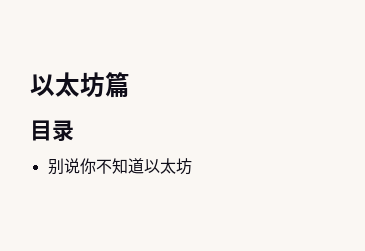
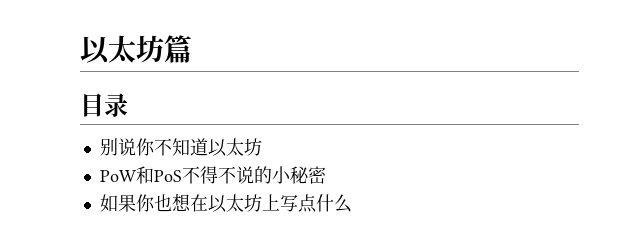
(192, 166) none -> [99,166,326,184] [99,193,352,213] // PoW和PoS不得不说的小秘密 // 如果你也想在以太坊上写点什么

